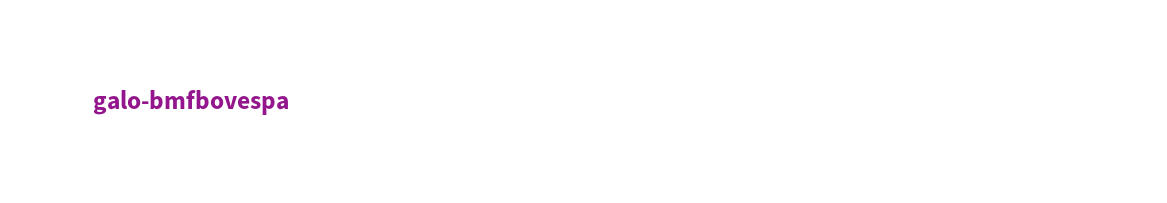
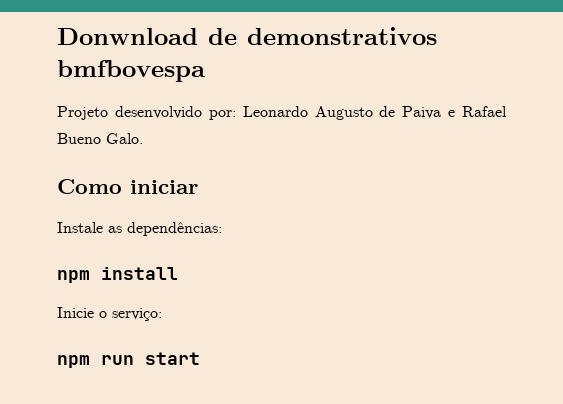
[93,90,289,115] galo-bmfbovespa -> [57,27,437,45] [57,60,205,82] [57,106,507,120] [57,133,143,144] [57,179,198,194] [57,222,222,236] [57,267,178,283] [57,307,162,321] [57,352,200,368] Donwnload de demonstrativos bmfbovespa // Projeto desenvolvido por: Leonardo Augusto de Paiva e Rafael Bueno Galo. // Como iniciar // Instale as dependências: // npm install // Inicie o serviço: // npm run start

